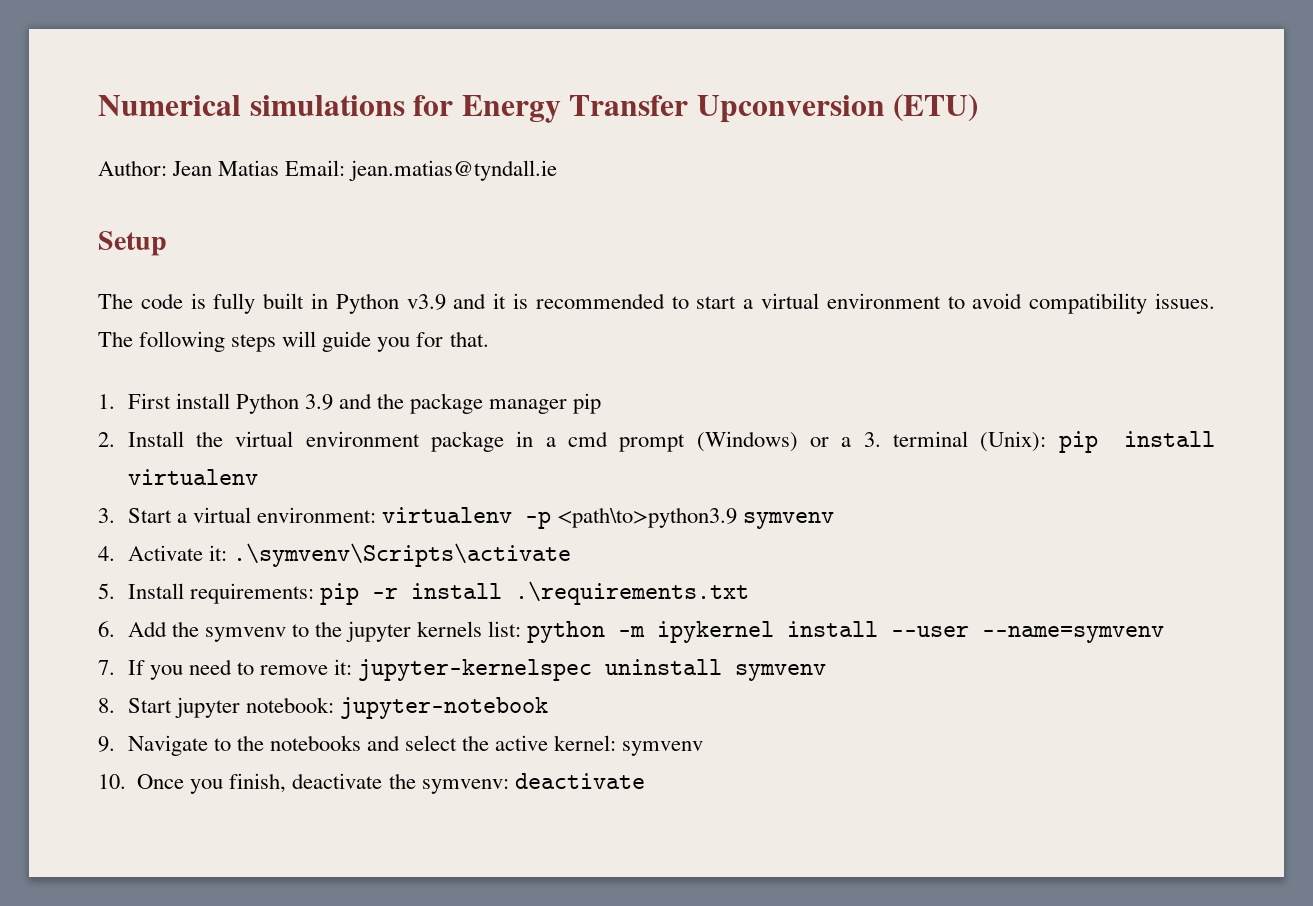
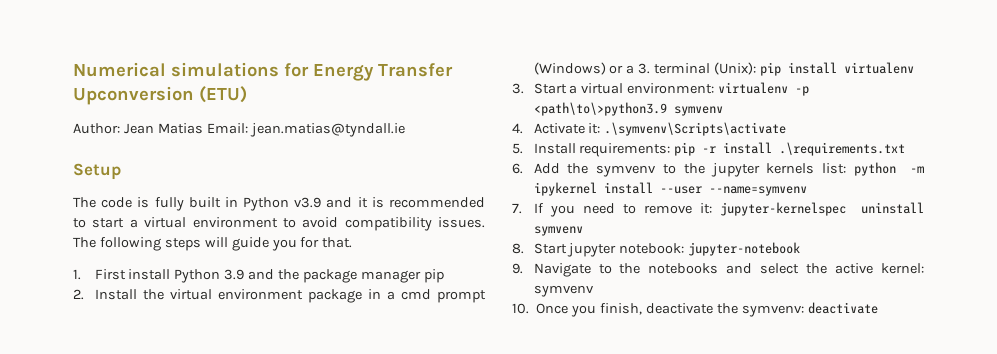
[557,507,738,528] <path\to>python3.9 -> [533,102,667,116] <path\to\>python3.9

